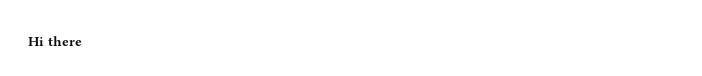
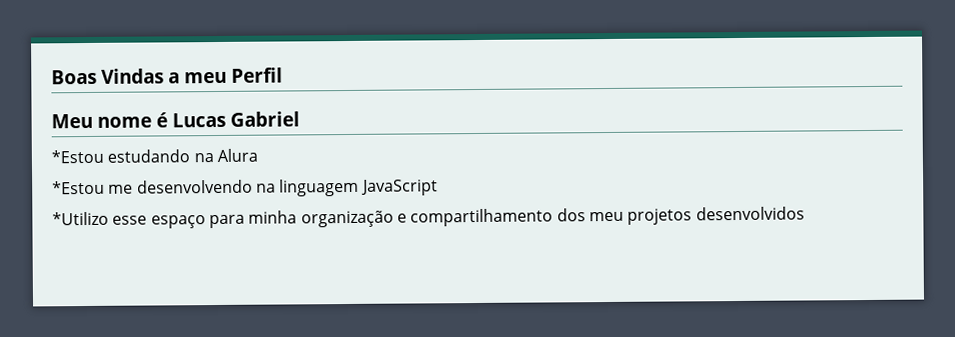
[28,36,82,46] Hi there -> [51,67,283,85] [51,111,300,129] [51,148,258,164] [52,178,438,197] [52,206,805,229] Boas Vindas a meu Perfil // Meu nome é Lucas Gabriel // *Estou estudando na Alura // *Estou me desenvolvendo na linguagem JavaScript // *Utilizo esse espaço para minha organização e compartilhamento dos meu projetos desenvolvidos

